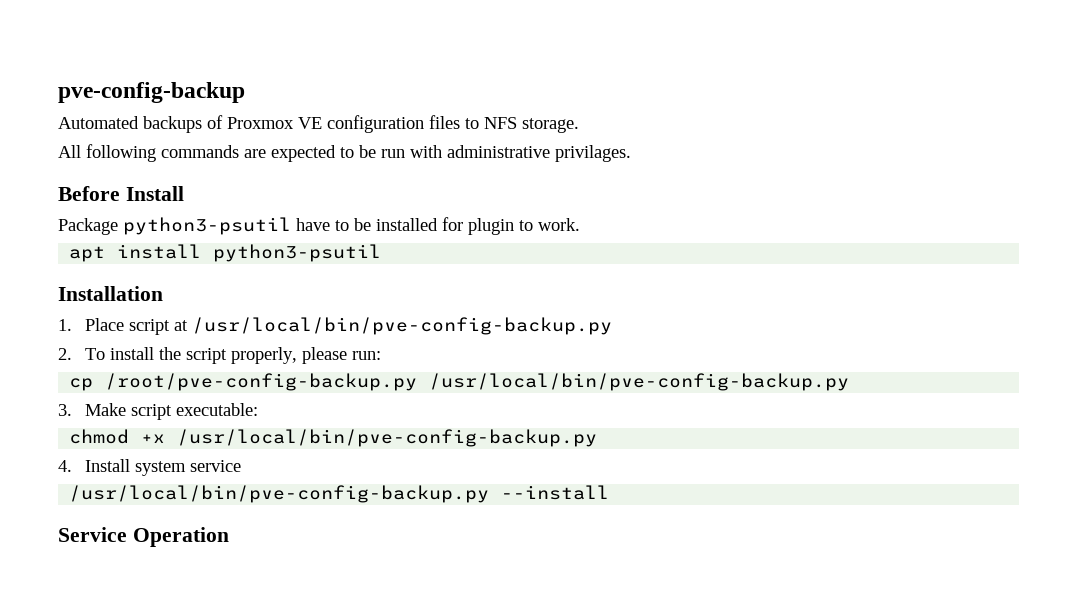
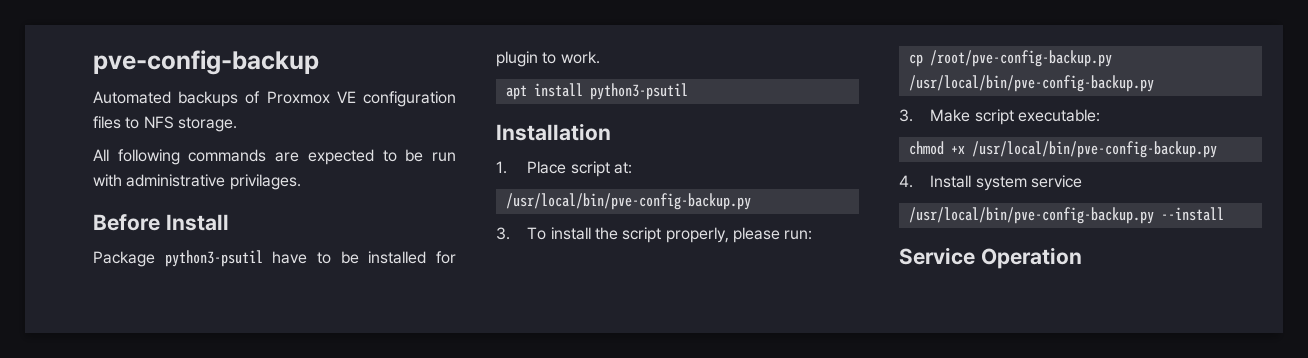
[174,317,613,335] [58,348,72,360] at /usr/local/bin/pve-config-backup.py // 2. -> [614,162,633,174] [505,193,751,210] [496,227,510,240] at: // /usr/local/bin/pve-config-backup.py // 3.

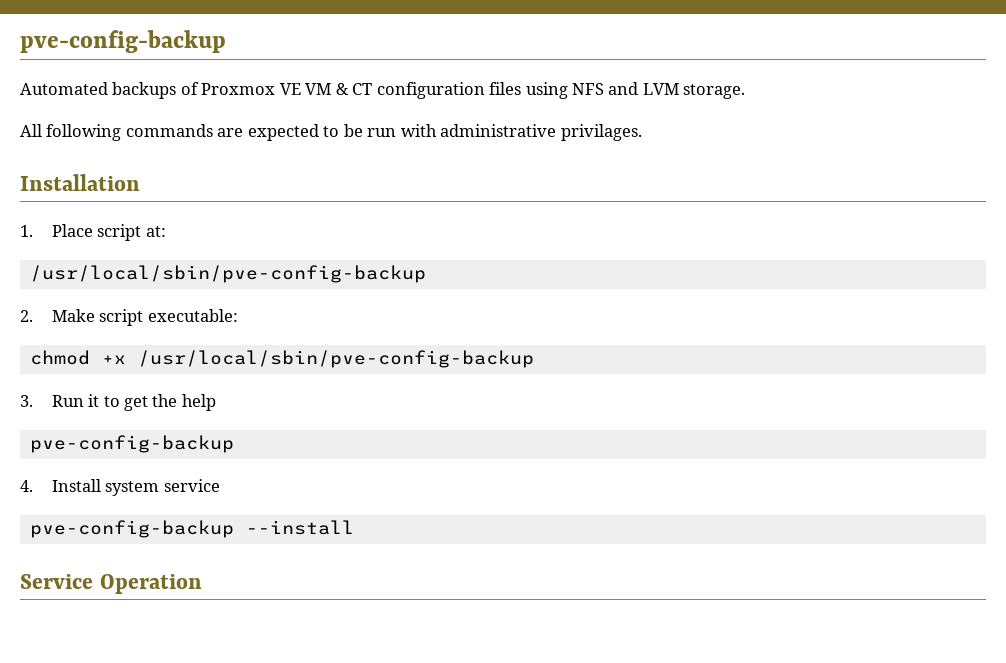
[363,91,457,107] [93,116,174,129] configuration files to NFS -> [305,82,679,99] VM & CT configuration files using NFS and LVM
[93,214,229,231] [93,250,456,267] [496,51,600,67] [505,83,688,100] // Before Install // Package python3-psutil have to be installed for plugin to work. // apt install python3-psutil -> (642, 132) none
[505,193,751,210] [496,227,813,243] [908,50,1112,67] [908,75,1154,92] [899,109,913,122] /usr/local/bin/pve-config-backup.py // 3. To install the script properly, please run: // cp /root/pve-config-backup.py /usr/local/bin/pve-config-backup.py // 3. -> [29,265,426,283] [20,310,33,322] /usr/local/sbin/pve-config-backup // 2.
[971,141,1217,158] /usr/local/bin/pve-config-backup.py -> [137,350,534,368] [20,394,216,411] [29,435,234,453] /usr/local/sbin/pve-config-backup // 3. Run it to get the help // pve-config-backup
[908,207,1154,224] /usr/local/bin/pve-config-backup.py -> [29,520,234,538] pve-config-backup

